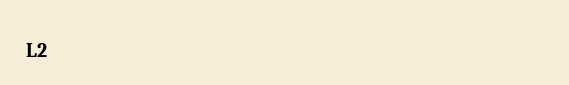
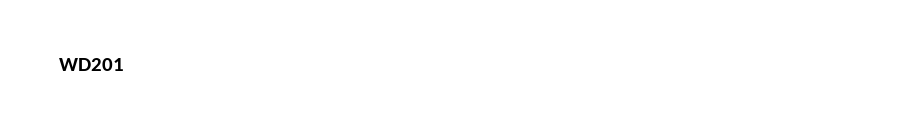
[26,43,47,57] L2 -> [59,58,124,71] WD201

